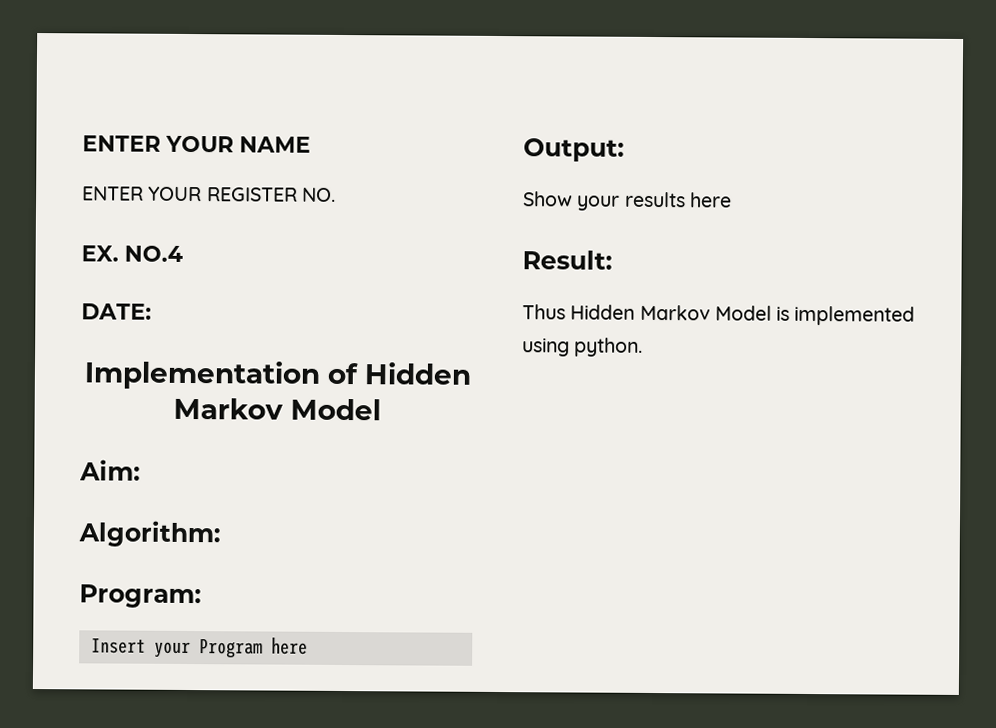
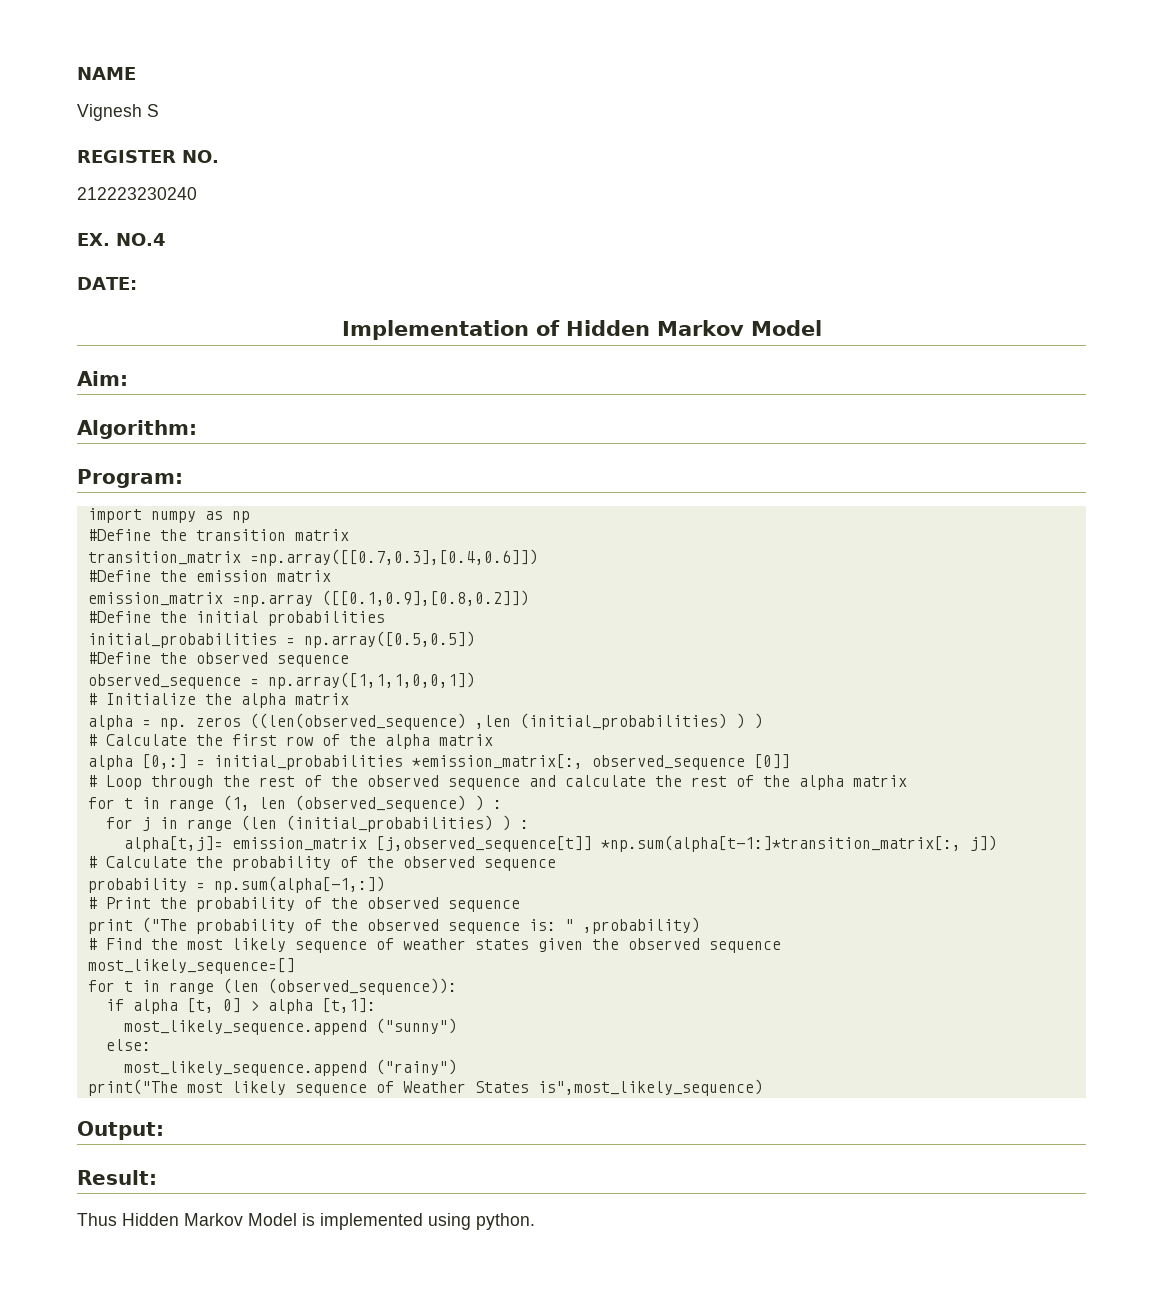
[82,135,234,153] ENTER YOUR -> (77, 73) none
[82,186,203,202] ENTER YOUR -> [77,104,159,121] Vignesh S //
(336, 194) none -> [77,187,197,200] // 212223230240
[90,637,308,659] [523,138,625,162] [523,191,732,211] Insert your Program here // Output: // Show your results here -> [87,508,250,523] [87,529,349,541] [87,549,538,566] [87,570,331,582] [87,590,529,607] [87,611,385,626] [87,631,475,648] [87,652,349,667] [87,672,475,689] [87,693,349,708] [87,713,763,730] [87,734,493,749] [87,754,790,770] [87,775,907,790] [87,795,502,812] [105,815,529,832] [123,835,997,852] [87,856,556,871] [87,876,385,893] [87,897,520,912] [87,917,700,934] [87,938,781,953] [87,958,295,974] [87,978,457,995] [105,998,376,1014] [123,1018,457,1035] [105,1039,151,1051] [123,1059,457,1076] [87,1079,763,1096] [77,1121,164,1140] import numpy as np // #Define the transition matrix // transition_matrix =np.array([[0.7,0.3],[0.4,0.6]]) // #Define the emission matrix // emission_matrix =np.array ([[0.1,0.9],[0.8,0.2]]) // #Define the initial probabilities // initial_probabilities = np.array([0.5,0.5]) // #Define the observed sequence // observed_sequence = np.array([1,1,1,0,0,1]) // # Initialize the alpha matrix // alpha = np. zeros ((len(observed_sequence) ,len (initial_probabilities) ) ) // # Calculate the first row of the alpha matrix // alpha [0,:] = initial_probabilities *emission_matrix[:, observed_sequence [0]] // # Loop through the rest of the observed sequence and calculate the rest of the alpha matrix // for t in range (1, len (observed_sequence) ) : // for j in range (len (initial_probabilities) ) : // alpha[t,j]= emission_matrix [j,observed_sequence[t]] *np.sum(alpha[t-1:]*transition_matrix[:, j]) // # Calculate the probability of the observed sequence // probability = np.sum(alpha[-1,:]) // # Print the probability of the observed sequence // print ("The probability of the observed sequence is: " ,probability) // # Find the most likely sequence of weather states given the observed sequence // most_likely_sequence=[] // for t in range (len (observed_sequence)): // if alpha [t, 0] > alpha [t,1]: // most_likely_sequence.append ("sunny") // else: // most_likely_sequence.append ("rainy") // print("The most likely sequence of Weather States is",most_likely_sequence) // Output:

